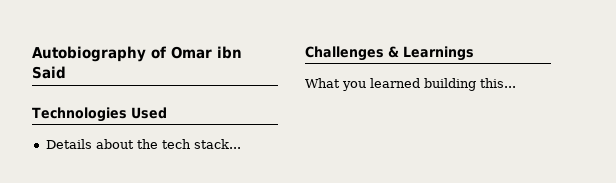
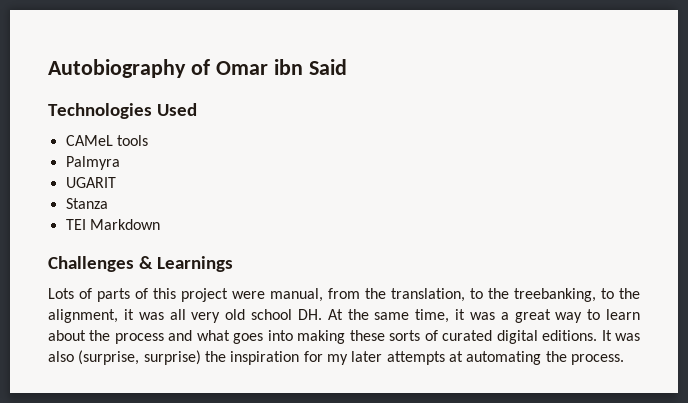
[45,139,241,149] [305,46,474,61] [305,78,516,91] Details about the tech stack... // Challenges & Learnings // What you learned building this... -> [65,135,148,146] [65,156,120,170] [65,177,116,188] [65,198,108,209] [65,219,160,230] [48,256,233,272] [48,288,640,302] [48,309,640,323] [48,330,641,344] [48,350,624,365] CAMeL tools // Palmyra // UGARIT // Stanza // TEI Markdown // Challenges & Learnings // Lots of parts of this project were manual, from the translation, to the treebanking, to the alignment, it was all very old school DH. At the same time, it was a great way to learn about the process and what goes into making these sorts of curated digital editions. It was also (surprise, surprise) the inspiration for my later attempts at automating the process.

